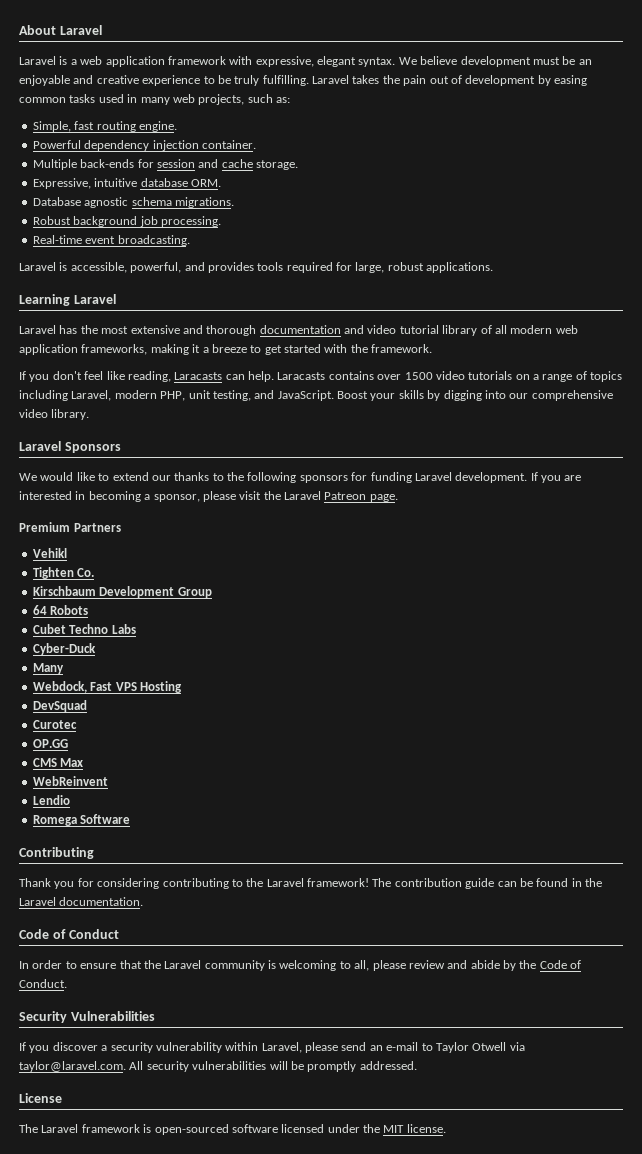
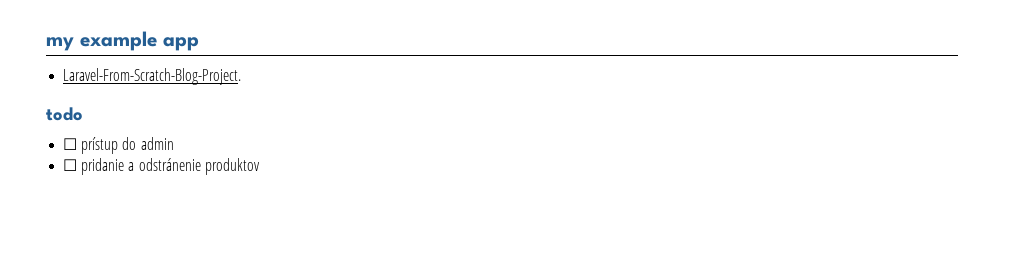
[19,25,102,35] [19,56,592,67] [19,75,587,86] [19,94,290,105] [32,121,177,132] [32,140,256,151] [32,159,298,170] [32,178,221,189] [32,197,234,208] [32,216,221,227] [32,235,190,246] [19,262,494,273] [19,294,116,306] [19,325,578,336] [19,344,433,355] [19,371,623,382] [19,390,613,401] [19,409,90,420] [19,441,121,453] [19,472,582,483] [19,491,398,502] [19,522,121,532] [32,548,67,558] [32,567,95,579] [32,586,212,598] [32,605,89,615] [32,624,136,634] [32,643,96,655] [32,663,64,674] [32,681,182,693] [32,700,87,712] [32,720,77,729] [32,739,68,748] [32,758,84,767] [32,776,108,786] [32,795,70,805] [32,814,131,826] [19,847,94,859] [19,878,602,889] [19,897,144,906] [19,929,119,939] [19,960,582,971] [19,979,67,988] [19,1011,155,1023] [19,1042,525,1053] [19,1061,417,1072] [19,1093,62,1103] [19,1124,446,1135] About Laravel // Laravel is a web application framework with expressive, elegant syntax. We believe development must be an enjoyable and creative experience to be truly fulfilling. Laravel takes the pain out of development by easing common tasks used in many web projects, such as: // Simple, fast routing engine. // Powerful dependency injection container. // Multiple back-ends for session and cache storage. // Expressive, intuitive database ORM. // Database agnostic schema migrations. // Robust background job processing. // Real-time event broadcasting. // Laravel is accessible, powerful, and provides tools required for large, robust applications. // Learning Laravel // Laravel has the most extensive and thorough documentation and video tutorial library of all modern web application frameworks, making it a breeze to get started with the framework. // If you don't feel like reading, Laracasts can help. Laracasts contains over 1500 video tutorials on a range of topics including Laravel, modern PHP, unit testing, and JavaScript. Boost your skills by digging into our comprehensive video library. // Laravel Sponsors // We would like to extend our thanks to the following sponsors for funding Laravel development. If you are interested in becoming a sponsor, please visit the Laravel Patreon page. // Premium Partners // Vehikl // Tighten Co. // Kirschbaum Development Group // 64 Robots // Cubet Techno Labs // Cyber-Duck // Many // Webdock, Fast VPS Hosting // DevSquad // Curotec // OP.GG // CMS Max // WebReinvent // Lendio // Romega Software // Contributing // Thank you for considering contributing to the Laravel framework! The contribution guide can be found in the Laravel documentation. // Code of Conduct // In order to ensure that the Laravel community is welcoming to all, please review and abide by the Code of Conduct. // Security Vulnerabilities // If you discover a security vulnerability within Laravel, please send an e-mail to Taylor Otwell via taylor@laravel.com. All security vulnerabilities will be promptly addressed. // License // The Laravel framework is open-sourced software licensed under the MIT license. -> [46,31,199,51] [63,68,242,85] [46,107,83,121] [63,137,174,154] [63,158,260,175] my example app // Laravel-From-Scratch-Blog-Project. // todo // ☐ prístup do admin // ☐ pridanie a odstránenie produktov

